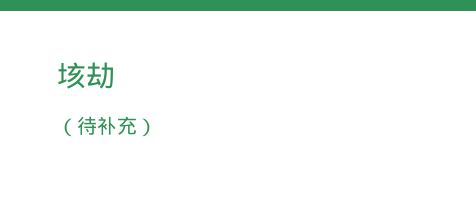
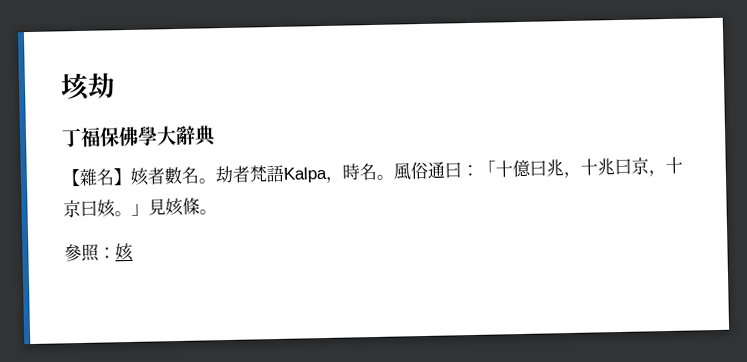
[57,116,157,137] （待补充） -> [61,125,218,148] [62,156,683,187] [63,197,217,218] [64,242,134,262] 丁福保佛學大辭典 // 【雜名】姟者數名。劫者梵語Kalpa，時名。風俗通曰：「十億曰兆，十兆曰京，十京曰姟。」見姟條。 // 參照：姟

